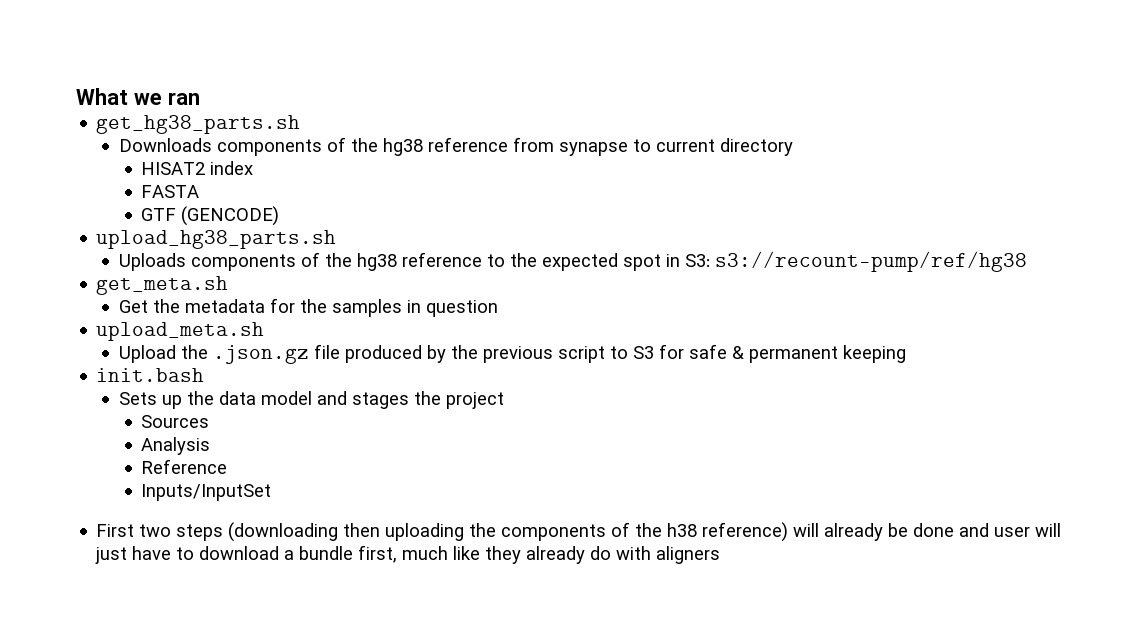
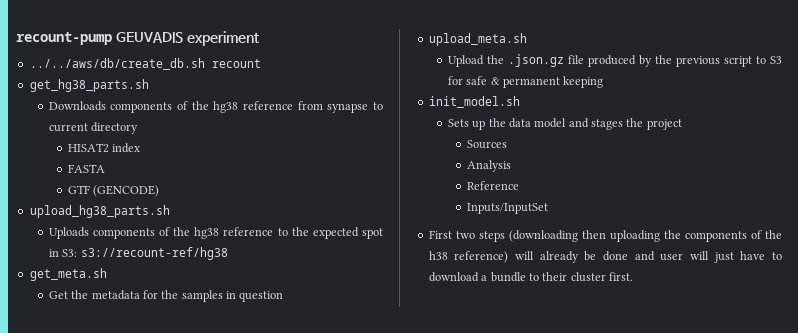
[76,88,200,105] What we ran -> [16,31,259,46] [29,58,261,70] recount-pump GEUVADIS experiment // ../../aws/db/create_db.sh recount
[714,251,1027,272] s3://recount-pump/ref/hg38 -> [80,247,228,260] s3://recount-ref/hg38
[96,368,205,382] init.bash -> [428,96,520,108] init_model.sh
[358,545,721,564] first, much like they already do with aligners -> [528,272,633,282] to their cluster first.

